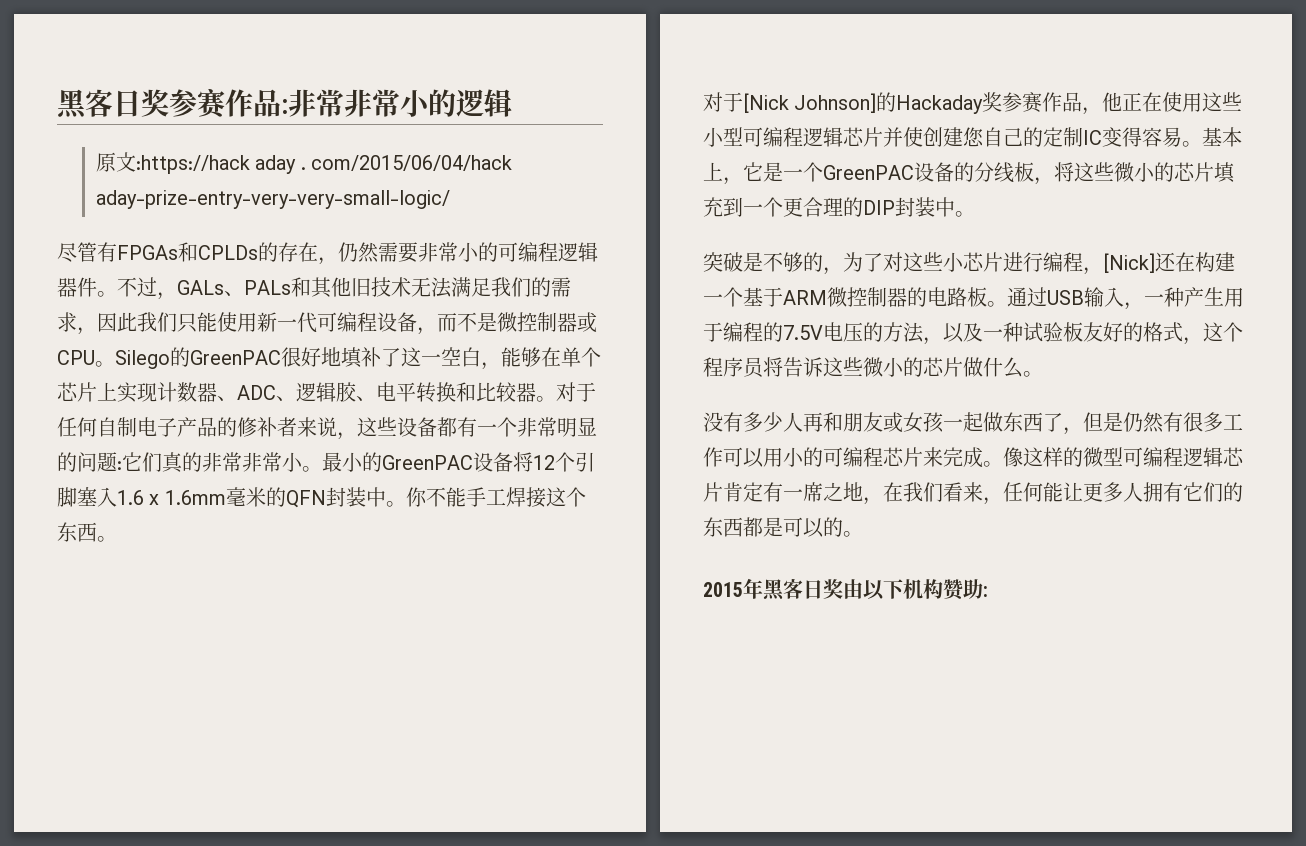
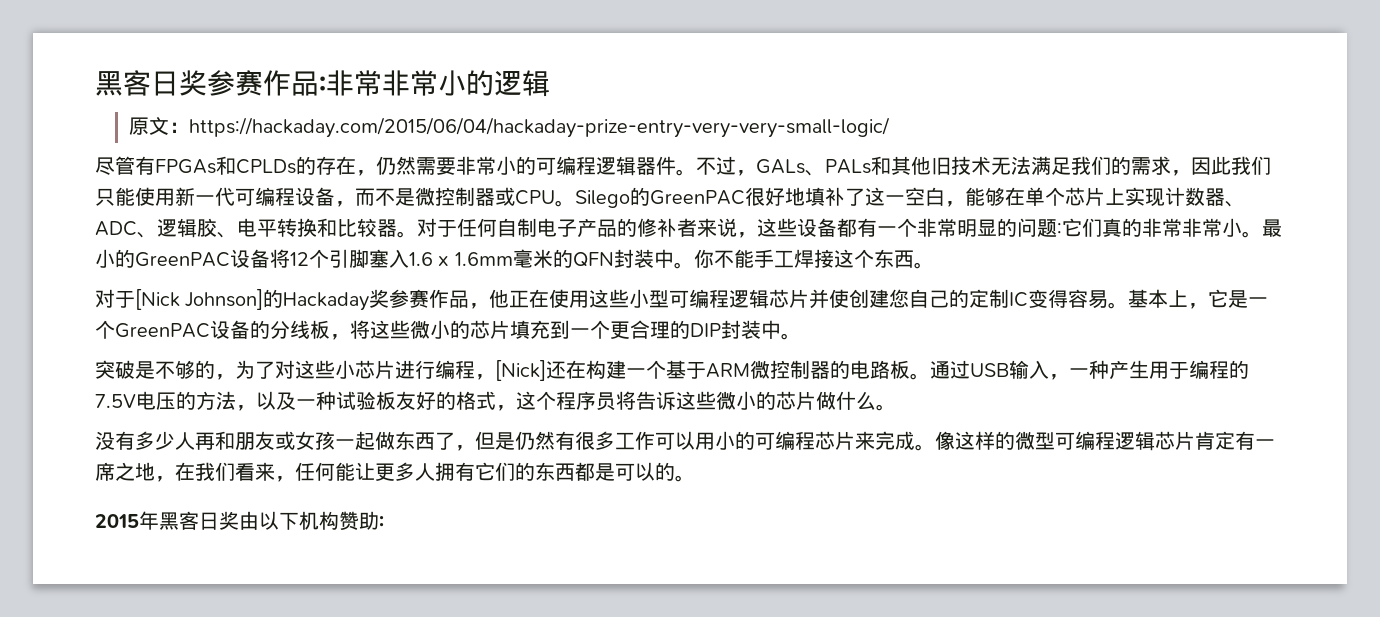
[135,155,513,174] [95,190,450,209] :https://hack aday . com/2015/06/04/hack aday-prize-entry-very-very-small-logic/ -> [168,117,890,138] ：https://hackaday.com/2015/06/04/hackaday-prize-entry-very-very-small-logic/

